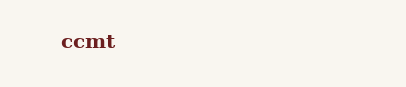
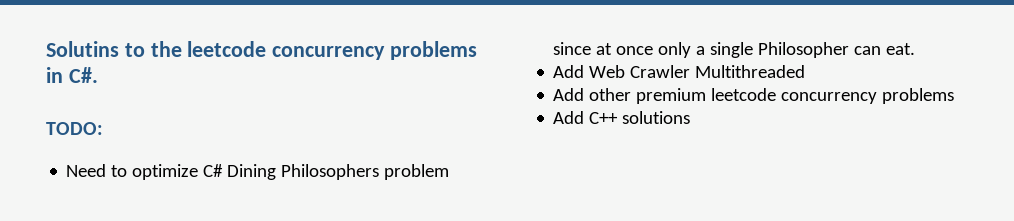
[61,35,116,48] ccmt -> [46,41,478,60] [46,67,98,83] [46,122,103,135] [66,164,450,180] [553,42,916,58] [553,65,806,78] [553,88,955,104] [553,111,691,124] Solutins to the leetcode concurrency problems in C#. // TODO: // Need to optimize C# Dining Philosophers problem since at once only a single Philosopher can eat. // Add Web Crawler Multithreaded // Add other premium leetcode concurrency problems // Add C++ solutions

